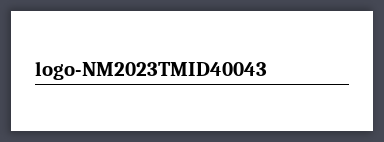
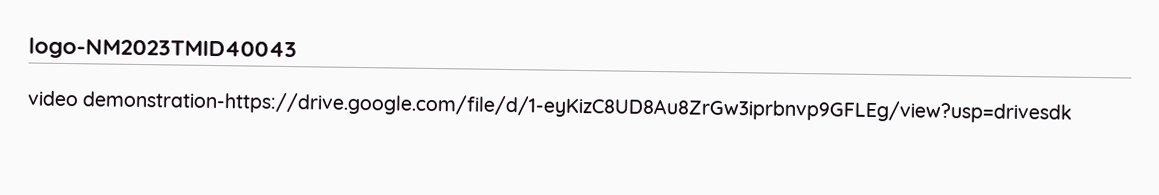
(267, 70) none -> [27,90,1073,124] // video demonstration-https://drive.google.com/file/d/1-eyKizC8UD8Au8ZrGw3iprbnvp9GFLEg/view?usp=drivesdk

